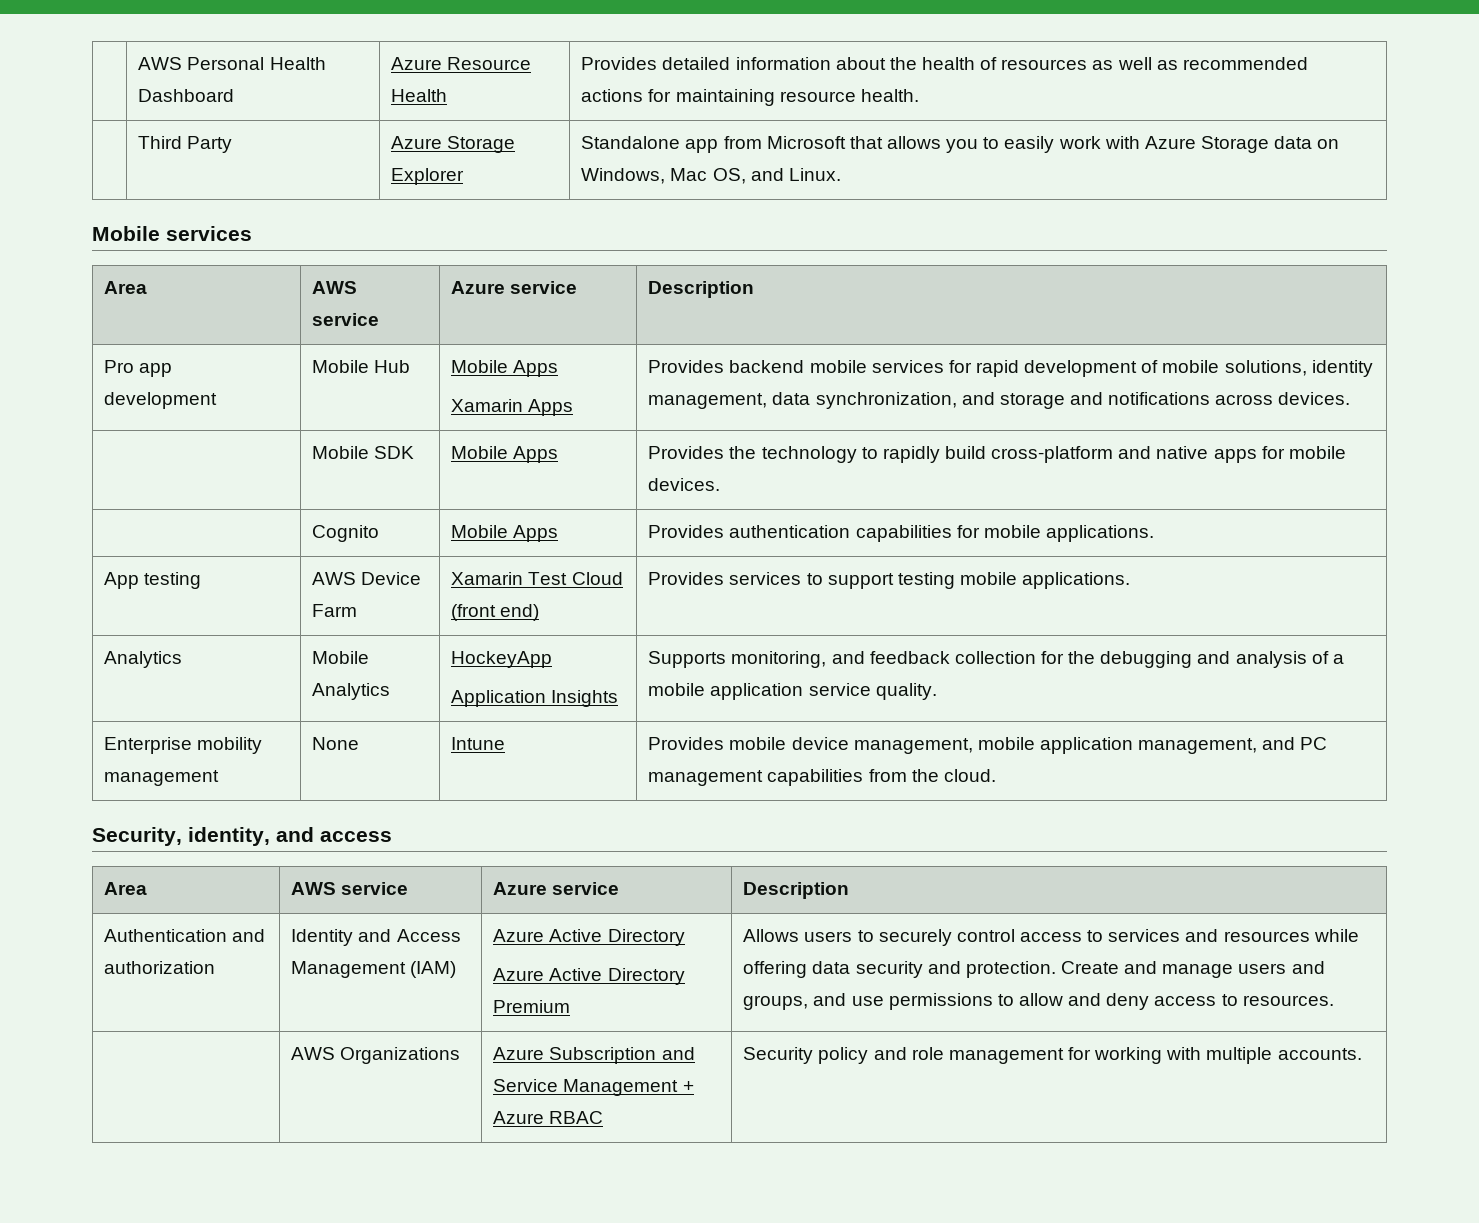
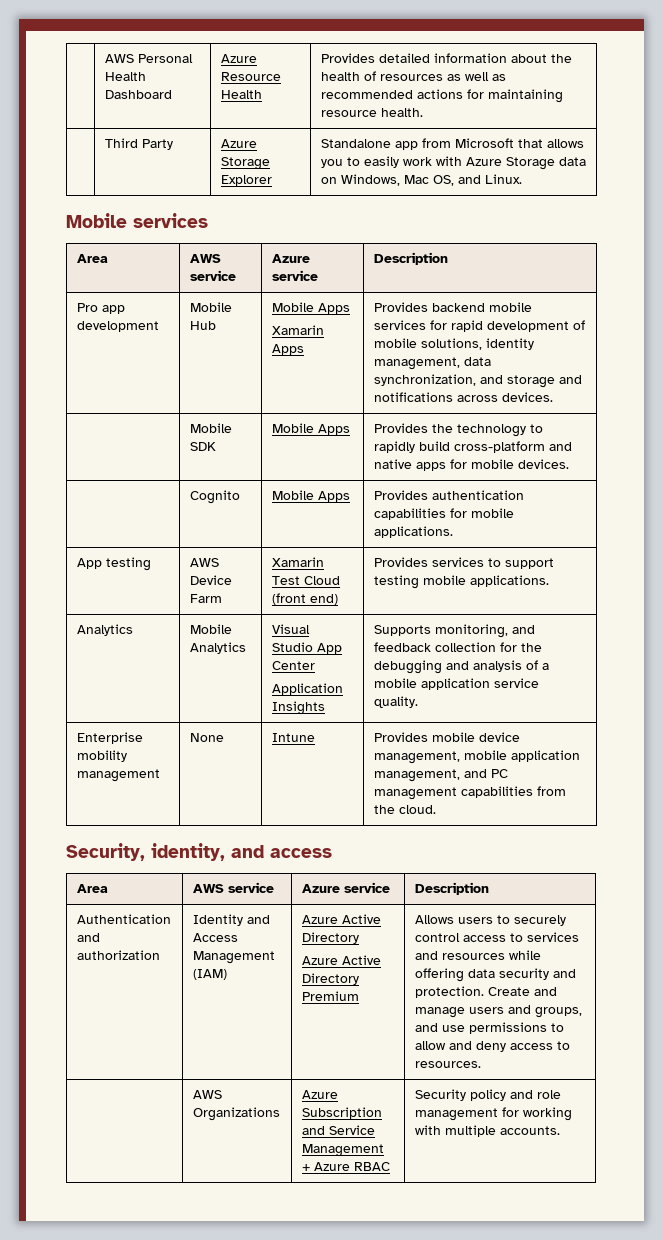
[451,651,553,668] HockeyApp -> [271,624,310,634] [271,642,342,654] [271,661,315,670] Visual Studio App Center

